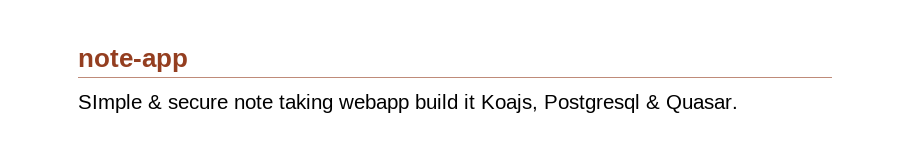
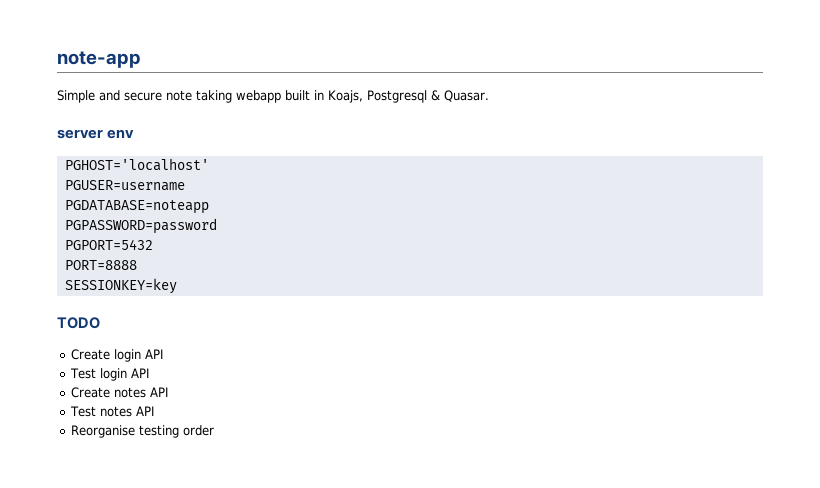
[78,94,162,113] SImple & -> [57,90,120,103] Simple and
[415,94,475,109] build it -> [285,90,324,101] built in
(738, 104) none -> [57,129,135,139] [64,158,209,171] [64,180,185,191] [64,200,209,214] [64,218,217,234] [64,239,153,250] [64,260,137,270] [64,278,177,294] [57,317,100,329] [71,349,164,362] [70,368,150,381] [71,387,169,398] [70,406,155,417] [71,425,215,438] // server env // PGHOST='localhost' // PGUSER=username // PGDATABASE=noteapp // PGPASSWORD=password // PGPORT=5432 // PORT=8888 // SESSIONKEY=key // TODO // Create login API // Test login API // Create notes API // Test notes API // Reorganise testing order

